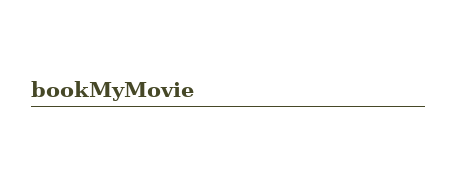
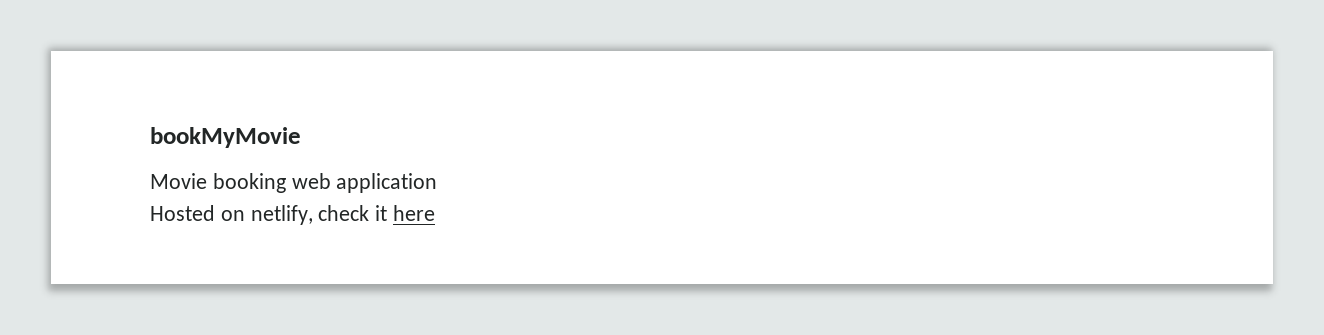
(194, 91) none -> [150,173,438,193] [150,205,436,225] // Movie booking web application // Hosted on netlify, check it here

